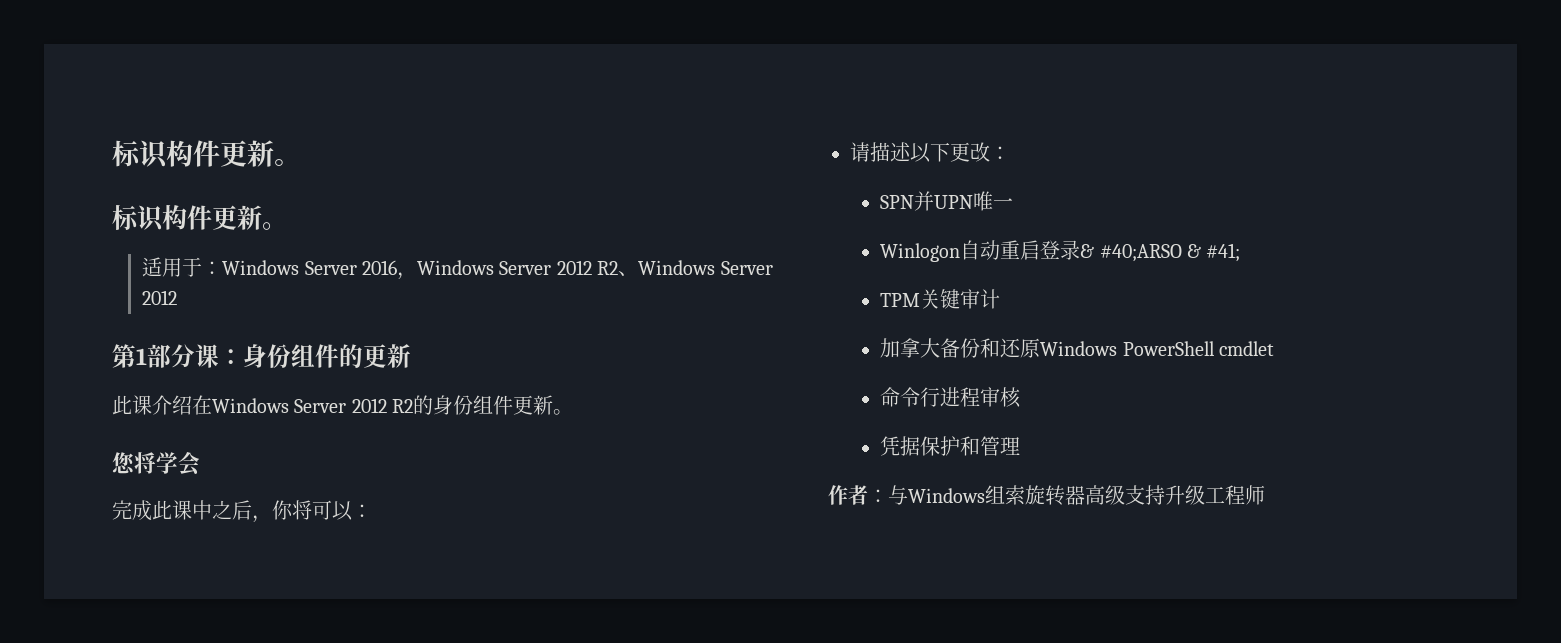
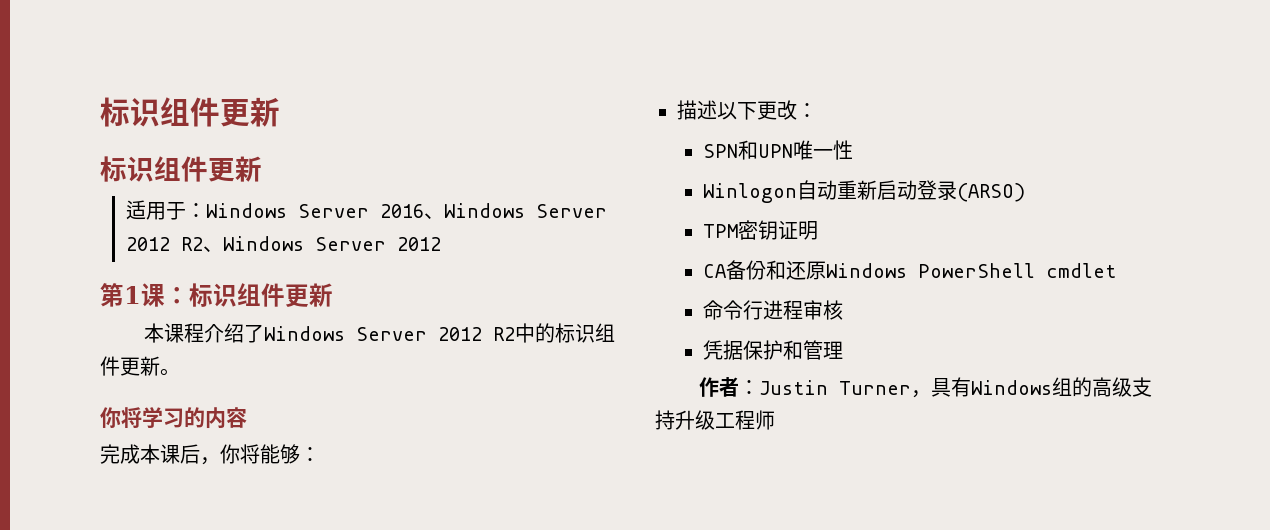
[112,140,301,169] [112,204,287,232] 标识构件更新。 // 标识构件更新。 -> [100,97,280,127] [100,156,262,182] 标识组件更新 // 标识组件更新
[397,272,418,280] ， -> [423,213,444,219] 、
[147,344,411,368] [112,395,474,415] 部分课：身份组件的更新 // 此课介绍在Windows Server 2012 R2的身份 -> [141,283,333,307] [143,323,595,343] 课：标识组件更新 // 本课程介绍了Windows Server 2012 R2中的标识
[112,452,200,476] 您将学会 -> [100,407,247,429] 你将学习的内容
[152,500,232,520] 此课中之 -> [140,444,180,464] 本课
[312,500,372,521] [850,142,870,162] 可以： // 请 -> [260,444,320,464] 能够： //
[914,191,935,211] 并 -> [737,140,758,160] 和
(1014, 203) none -> [832,140,853,160] 性
[1020,240,1241,262] [880,289,1001,309] [880,338,941,358] 启登录& #40;ARSO & #41; // TPM关键审计 // 加拿大 -> [856,180,1025,202] [702,220,818,240] [702,264,727,278] 新启动登录(ARSO) // TPM密钥证明 // CA
[888,485,1085,506] 与Windows组索旋转器 -> [758,377,1092,398] Justin Turner，具有Windows组的

